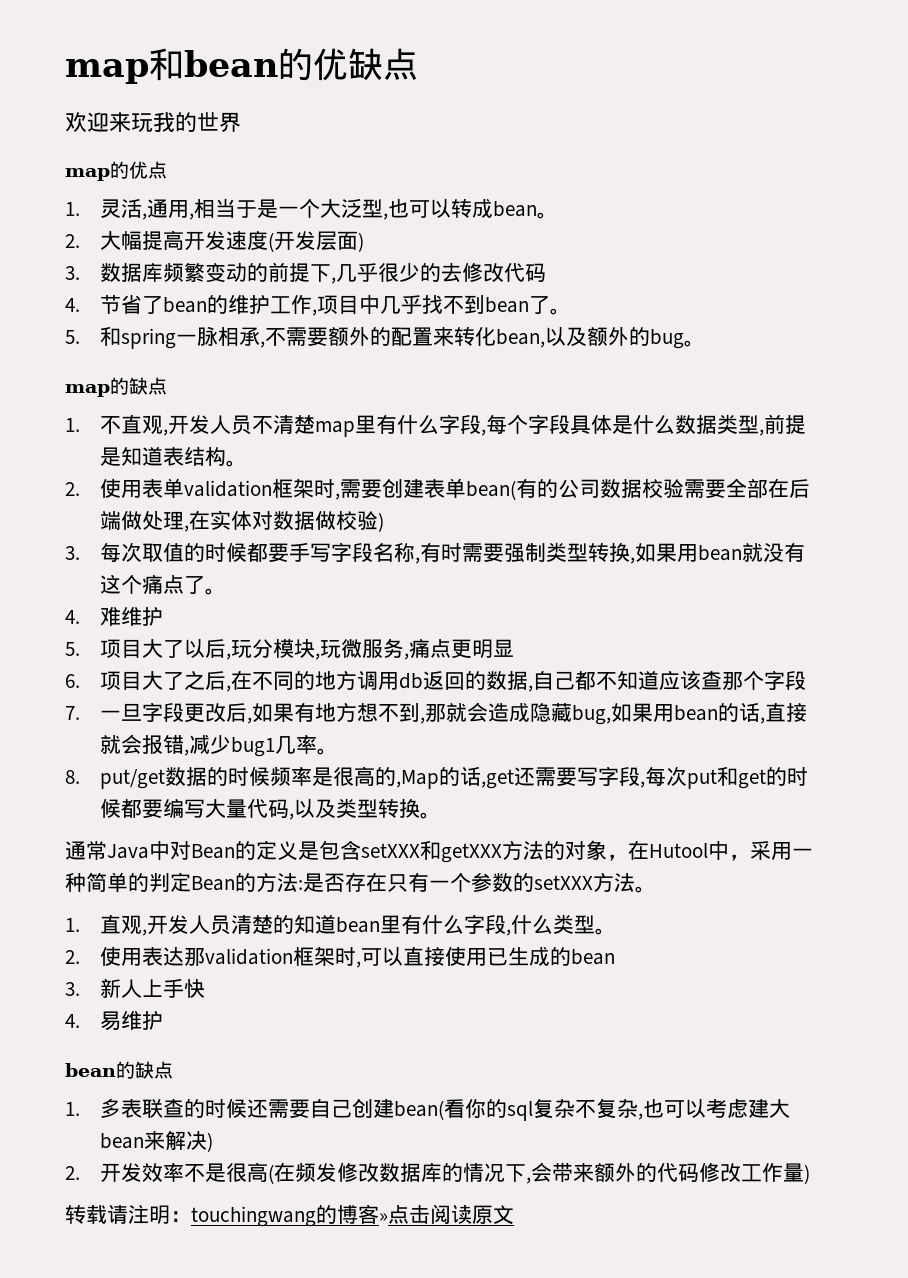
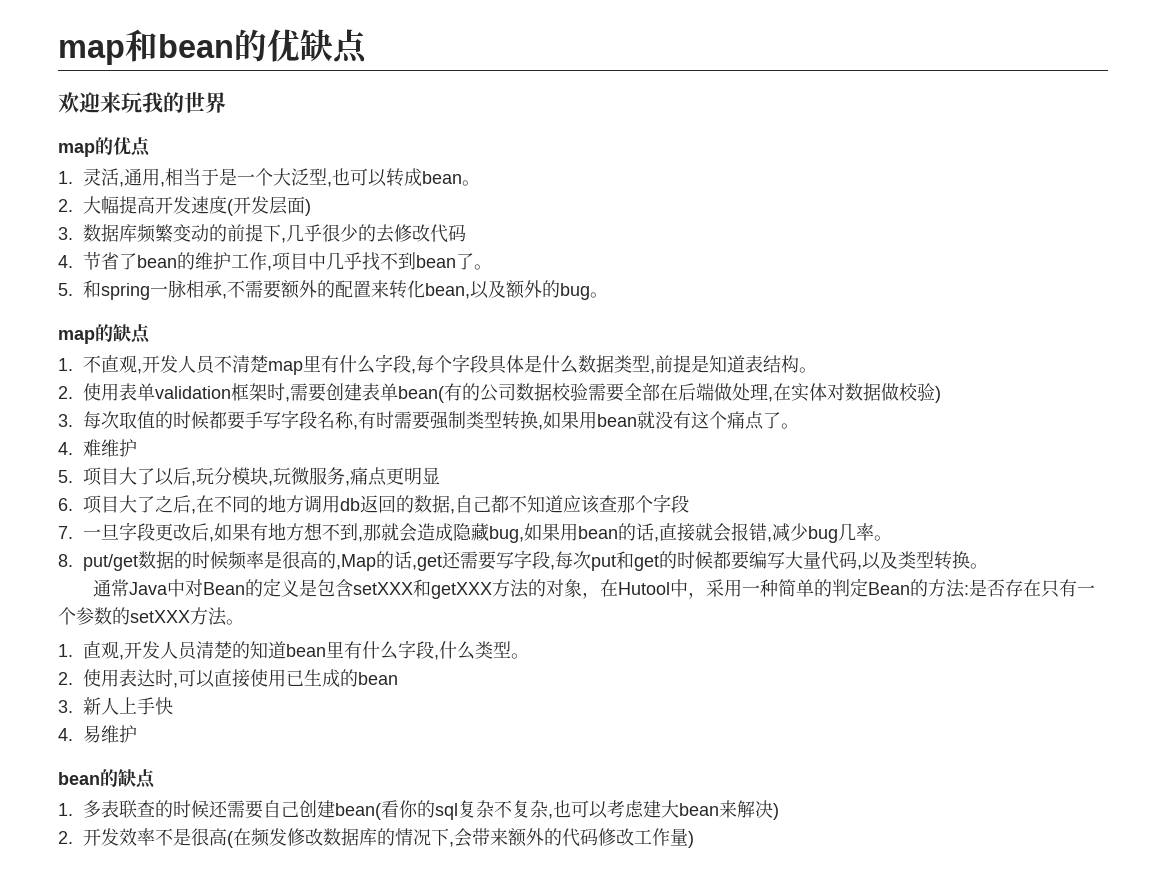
[231,737,276,757] bug1 -> [807,526,838,543] bug
[184,946,336,966] 那validation框架 -> (155, 678) none
[65,1204,514,1227] // 转载请注明：touchingwang的博客»点击阅读原文 -> (694, 839) none

